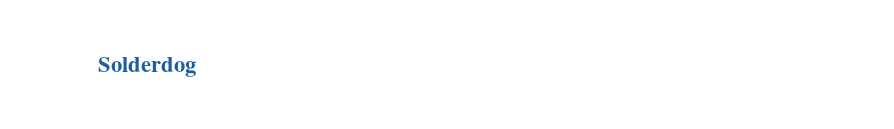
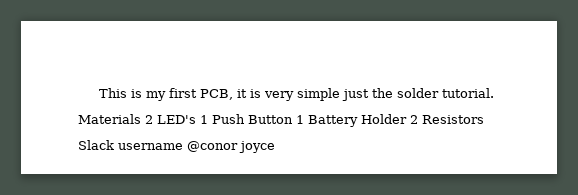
[98,57,196,77] Solderdog -> [99,88,495,101] [78,114,484,127] [78,140,275,153] This is my first PCB, it is very simple just the solder tutorial. // Materials 2 LED's 1 Push Button 1 Battery Holder 2 Resistors // Slack username @conor joyce

